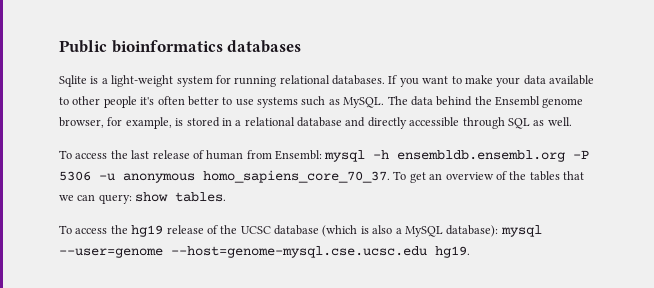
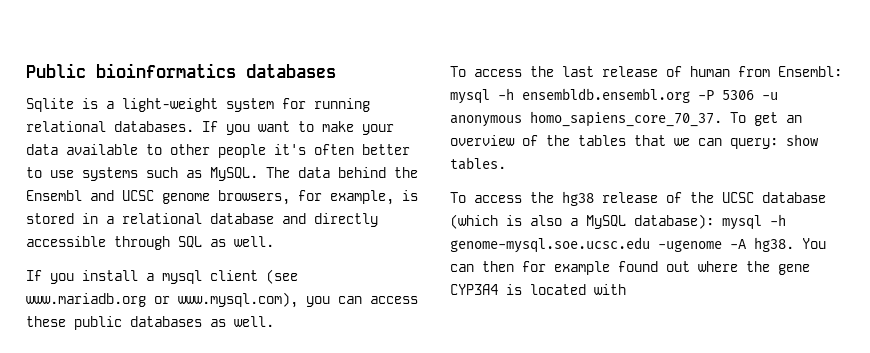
[542,98,584,108] [59,117,104,128] genome browser, -> [90,190,290,205] and UCSC genome browsers,
(572, 121) none -> [26,269,298,284] [26,292,418,308] [26,316,274,330] // If you install a mysql client (see www.mariadb.org or www.mysql.com), you can access these public databases as well.
[131,225,164,237] hg19 -> [562,191,594,206] hg38
[59,246,470,258] --user=genome --host=genome-mysql.cse.ucsc.edu hg19. -> [770,214,786,226] [450,237,826,253] [450,261,810,275] [450,284,626,295] -h genome-mysql.soe.ucsc.edu -ugenome -A hg38. You can then for example found out where the gene CYP3A4 is located with

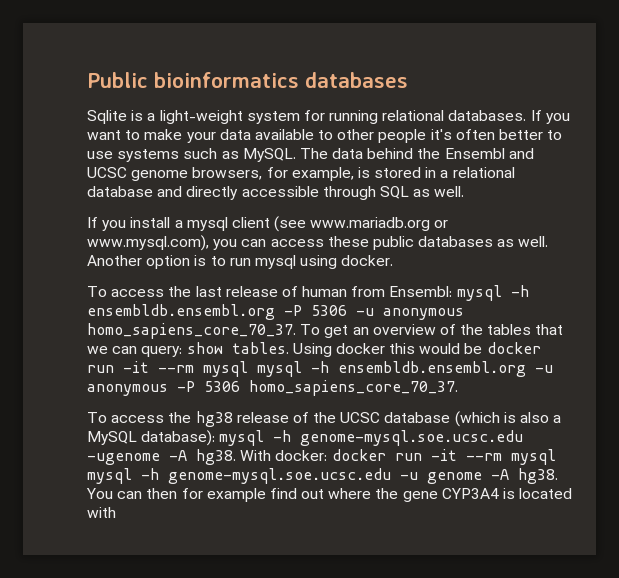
(274, 321) none -> [87,255,394,269] Another option is to run mysql using docker.
(506, 163) none -> [292,342,541,357] [87,361,553,377] [87,380,458,396] Using docker this would be docker run -it --rm mysql mysql -h ensembldb.ensembl.org -u anonymous -P 5306 homo_sapiens_core_70_37.
(794, 244) none -> [240,449,556,465] [87,468,558,484] With docker: docker run -it --rm mysql mysql -h genome-mysql.soe.ucsc.edu -u genome -A hg38.
[618,261,658,272] found -> [269,488,297,499] find

